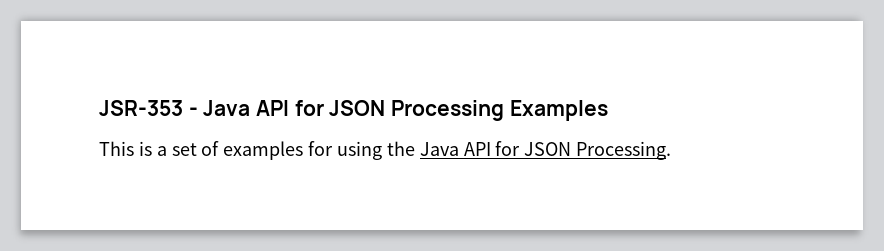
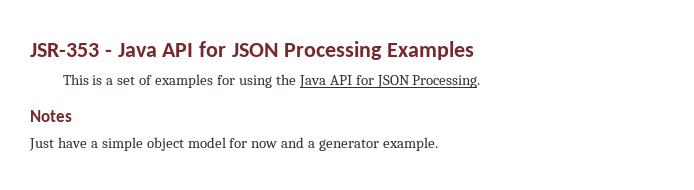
(672, 150) none -> [30,110,72,122] [29,137,439,151] // Notes // Just have a simple object model for now and a generator example.

